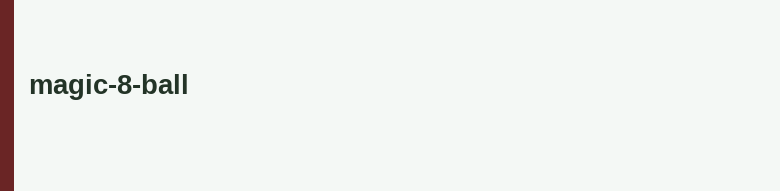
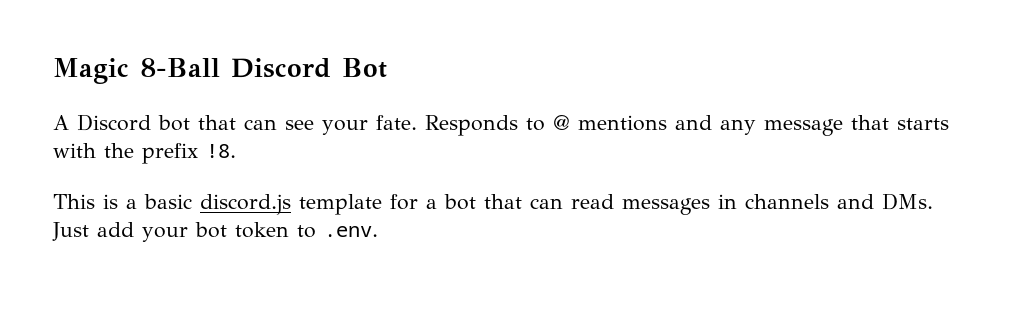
[29,74,189,100] magic-8-ball -> [53,58,387,84] [53,114,949,136] [53,143,236,164] [53,193,933,215] [52,222,378,242] Magic 8-Ball Discord Bot // A Discord bot that can see your fate. Responds to @ mentions and any message that starts with the prefix !8. // This is a basic discord.js template for a bot that can read messages in channels and DMs. Just add your bot token to .env.

